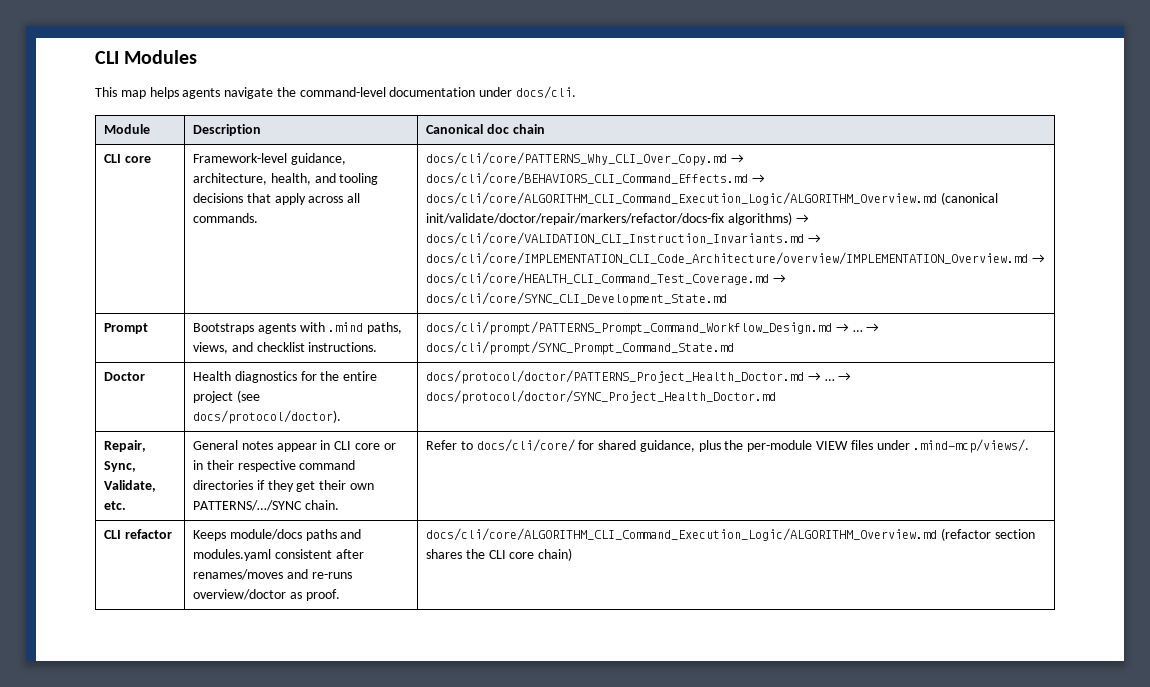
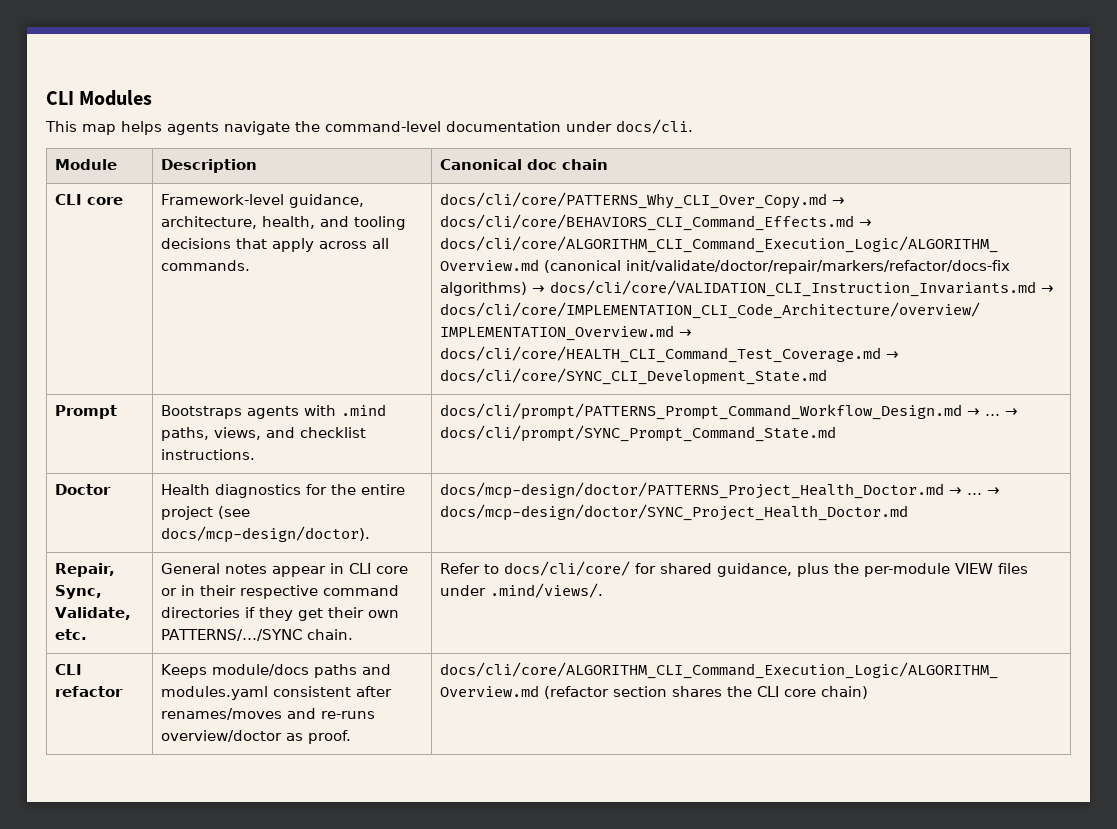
[192,410,341,424] [425,370,852,384] [425,390,776,404] docs/protocol/doctor). | docs/protocol/doctor/PATTERNS_Project_Health_Doctor.md → … → docs/protocol/doctor/SYNC_Project_Health_Doctor.md -> [160,526,370,543] [439,482,1000,499] [439,504,908,521] docs/mcp-design/doctor). | docs/mcp-design/doctor/PATTERNS_Project_Health_Doctor.md → … → docs/mcp-design/doctor/SYNC_Project_Health_Doctor.md
[913,439,1030,453] .mind-mcp/views/. -> [489,583,603,598] .mind/views/.

